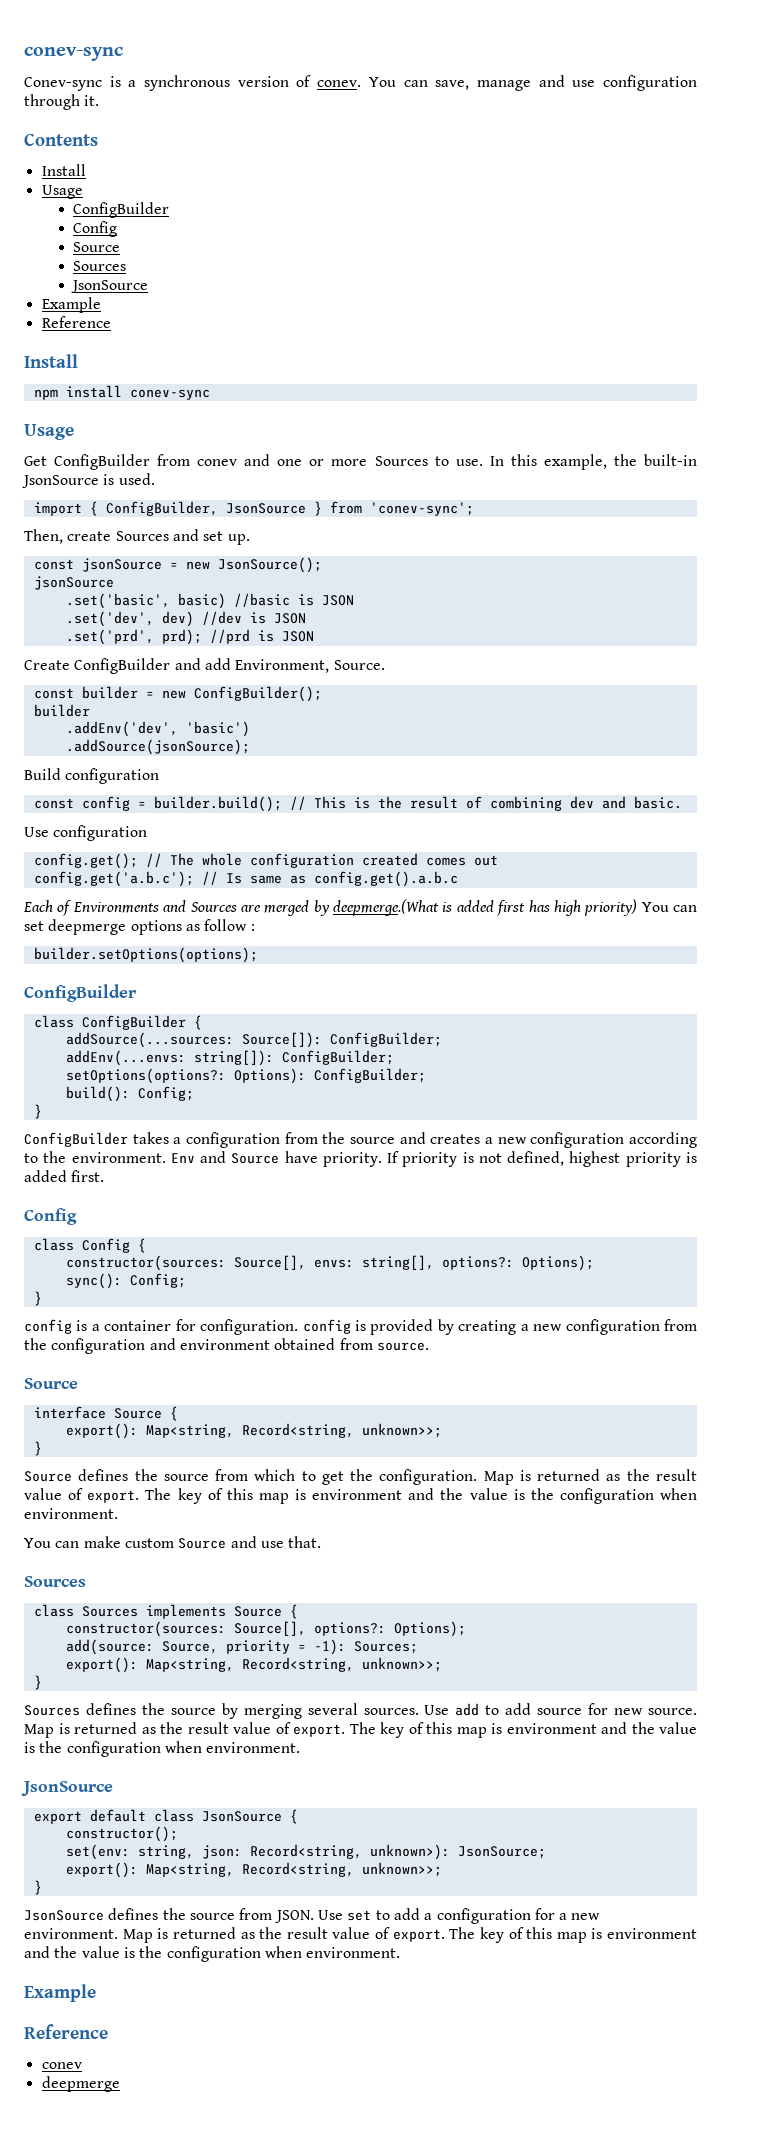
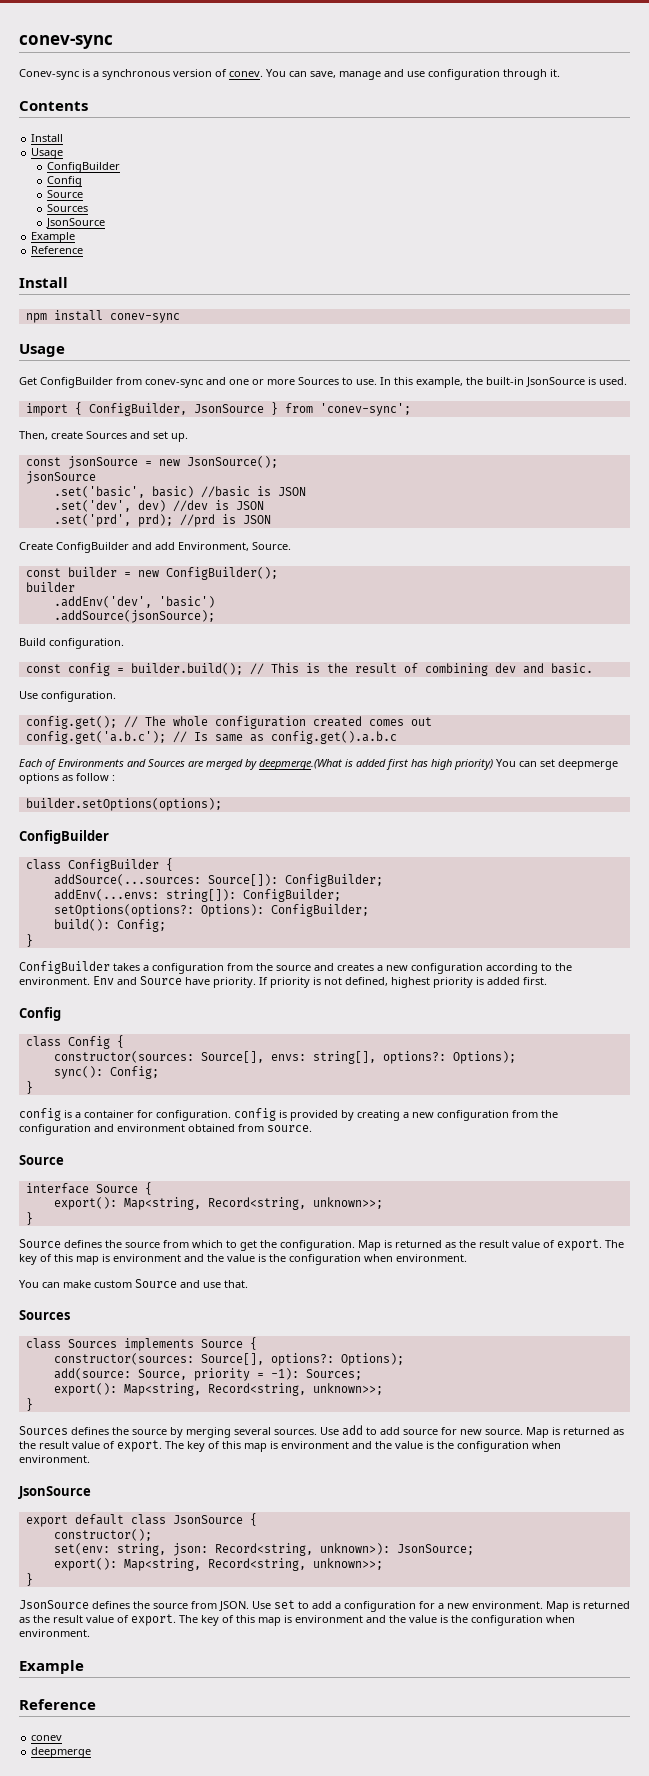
[197,459,238,466] conev -> [145,379,203,388] conev-sync
[65,768,160,784] configuration -> [49,638,124,649] configuration.
[53,825,148,841] configuration -> [41,691,116,702] configuration.

